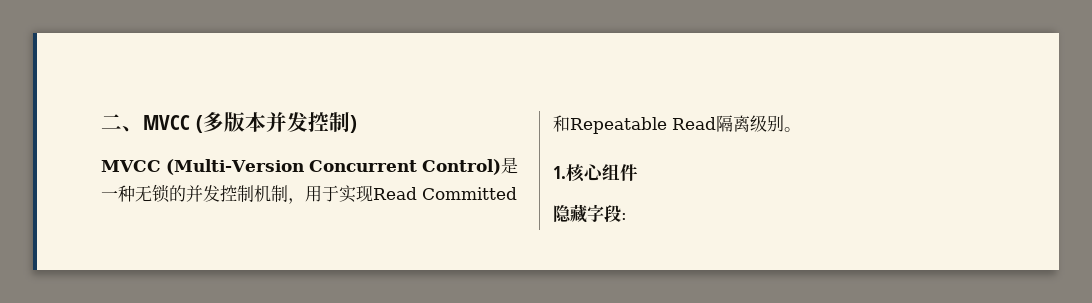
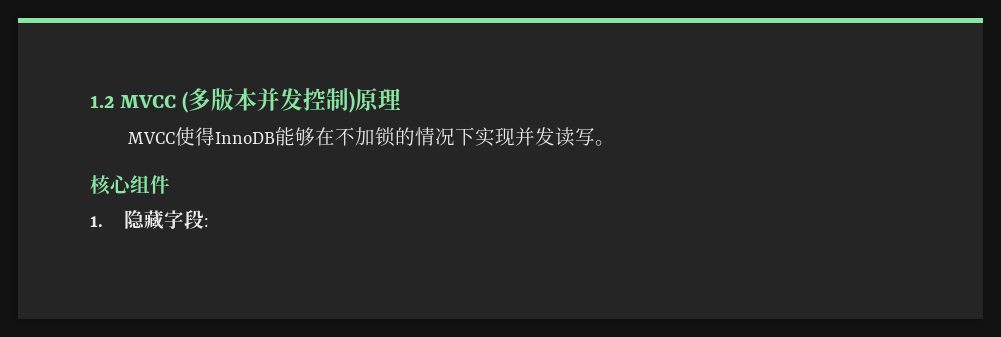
[101,114,143,132] 二、 -> [90,95,114,108] 1.2
[101,157,518,175] [101,184,517,204] [553,115,784,134] // MVCC (Multi-Version Concurrent Control)是一种无锁的并发控制机制，用于实现Read Committed和Repeatable Read隔离级别 -> [355,88,402,111] [127,127,595,147] 原理 // MVCC使得InnoDB能够在不加锁的情况下实现并发读写
[553,166,566,179] 1. -> (615, 143) none
(638, 172) none -> [90,216,103,227] 1.

